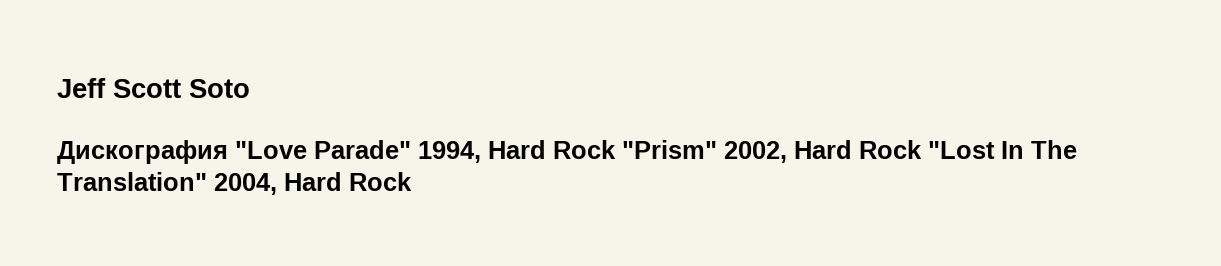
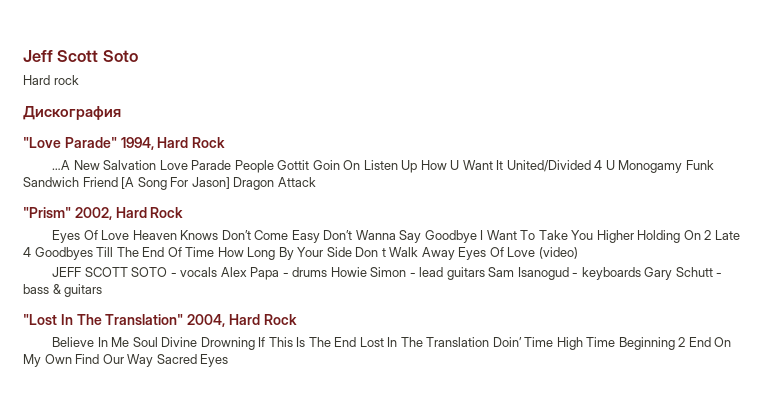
(250, 88) none -> [23,75,79,85] // Hard rock
(228, 152) none -> (121, 113) //
[622,140,922,163] "Prism" 2002, Hard Rock -> [52,160,714,173] [23,177,316,190] [23,207,184,220] [52,230,740,243] [23,247,578,260] [52,267,723,280] [23,284,103,297] // …A New Salvation Love Parade People Gottit Goin On Listen Up How U Want It United/Divided 4 U Monogamy Funk Sandwich Friend [A Song For Jason] Dragon Attack // "Prism" 2002, Hard Rock // Eyes Of Love Heaven Knows Don’t Come Easy Don’t Wanna Say Goodbye I Want To Take You Higher Holding On 2 Late 4 Goodbyes Till The End Of Time How Long By Your Side Don t Walk Away Eyes Of Love (video) // JEFF SCOTT SOTO - vocals Alex Papa - drums Howie Simon - lead guitars Sam Isanogud - keyboards Gary Schutt - bass & guitars //
(412, 181) none -> [52,337,732,350] [23,354,229,367] // Believe In Me Soul Divine Drowning If This Is The End Lost In The Translation Doin’ Time High Time Beginning 2 End On My Own Find Our Way Sacred Eyes

